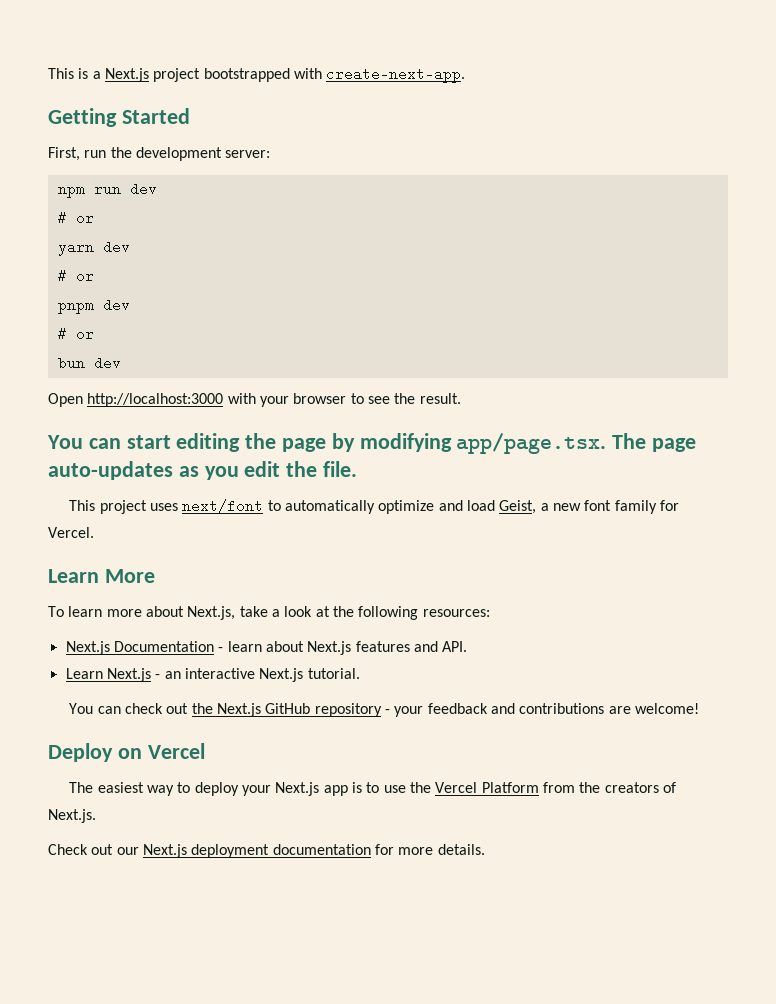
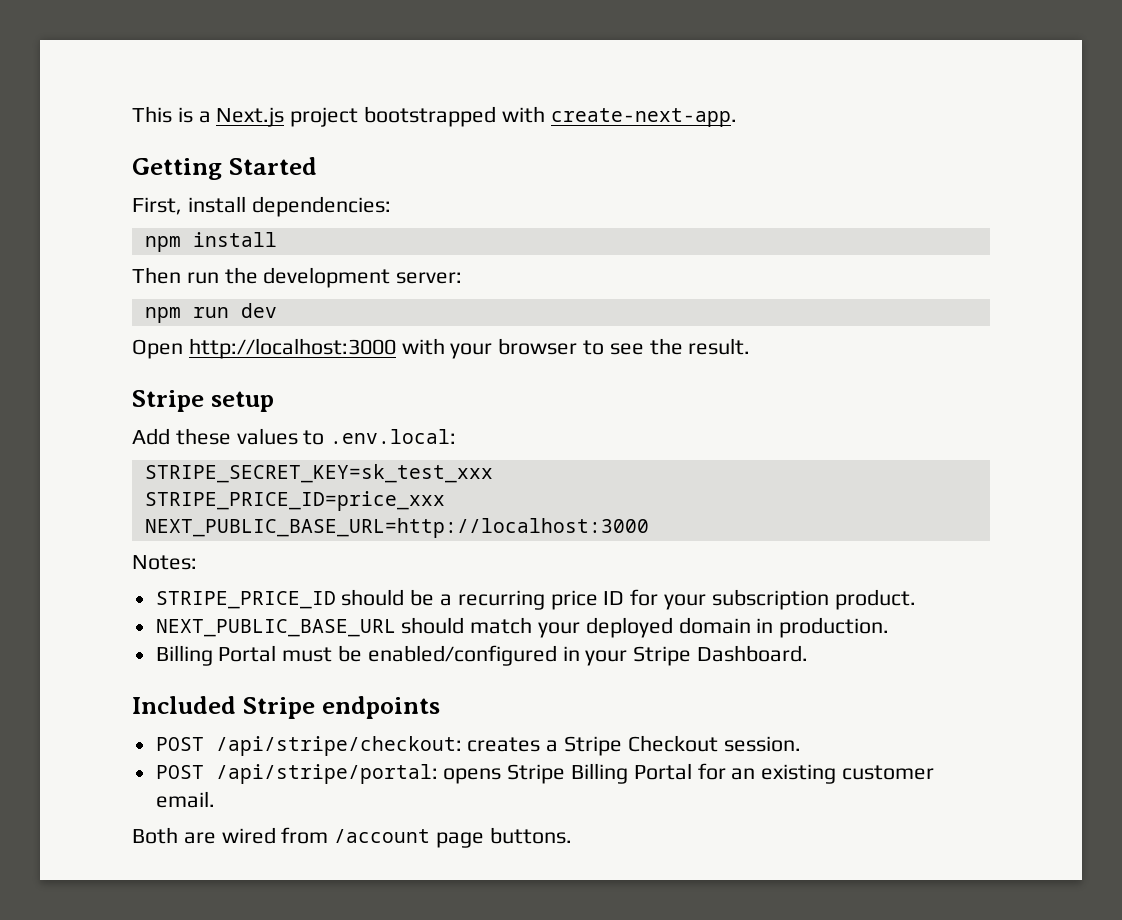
(80, 154) none -> [187,196,391,217] [144,232,277,252] [132,267,181,284] install dependencies: // npm install // Then
[57,211,94,225] [57,240,130,256] [57,269,94,283] [57,298,130,314] [57,327,94,341] [57,356,121,370] // # or // yarn dev // # or // pnpm dev // # or // bun dev -> (277, 310) none
[47,433,697,454] [48,461,358,480] [69,499,679,514] [48,527,94,538] [48,569,155,583] [48,606,490,620] [65,641,468,655] [65,668,360,682] [69,703,699,717] [48,743,205,762] [69,782,676,796] [48,809,96,823] [48,844,485,858] You can start editing the page by modifying app/page.tsx. The page auto-updates as you edit the file. // This project uses next/font to automatically optimize and load Geist, a new font family for Vercel. // Learn More // To learn more about Next.js, take a look at the following resources: // Next.js Documentation - learn about Next.js features and API. // Learn Next.js - an interactive Next.js tutorial. // You can check out the Next.js GitHub repository - your feedback and contributions are welcome! // Deploy on Vercel // The easiest way to deploy your Next.js app is to use the Vercel Platform from the creators of Next.js. // Check out our Next.js deployment documentation for more details. -> [132,390,274,412] [132,428,457,445] [144,464,493,483] [144,491,445,511] [144,518,649,538] [132,555,197,570] [155,589,916,610] [155,617,890,638] [155,645,809,666] [132,696,440,719] [155,735,801,756] [155,763,935,784] [155,791,215,808] [132,827,572,848] Stripe setup // Add these values to .env.local: // STRIPE_SECRET_KEY=sk_test_xxx // STRIPE_PRICE_ID=price_xxx // NEXT_PUBLIC_BASE_URL=http://localhost:3000 // Notes: // STRIPE_PRICE_ID should be a recurring price ID for your subscription product. // NEXT_PUBLIC_BASE_URL should match your deployed domain in production. // Billing Portal must be enabled/configured in your Stripe Dashboard. // Included Stripe endpoints // POST /api/stripe/checkout: creates a Stripe Checkout session. // POST /api/stripe/portal: opens Stripe Billing Portal for an existing customer email. // Both are wired from /account page buttons.

